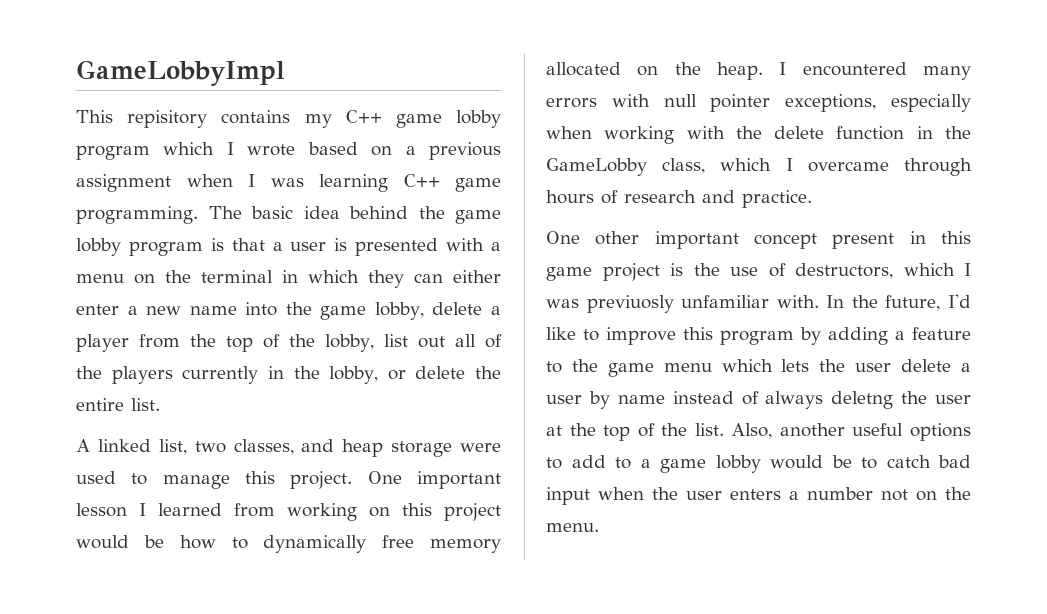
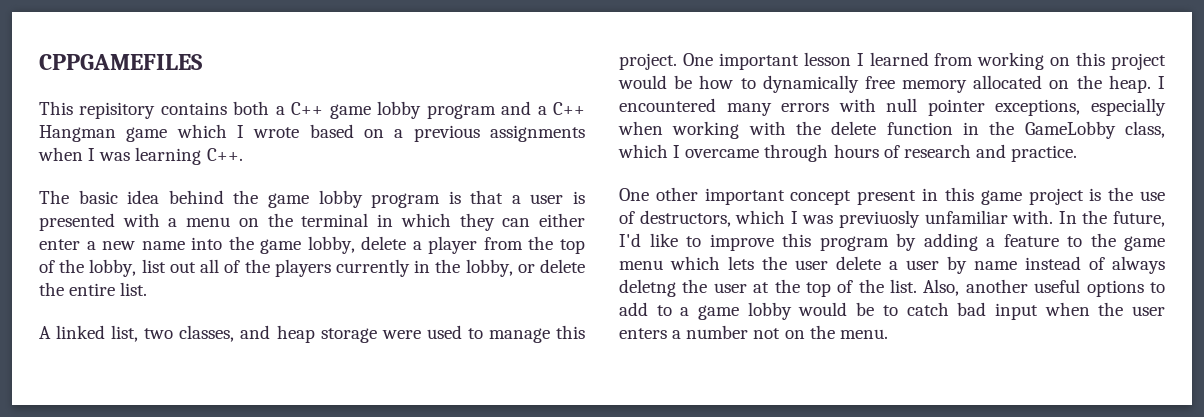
[76,60,285,86] GameLobbyImpl -> [39,54,202,70] CPPGAMEFILES
[304,114,332,128] my -> [233,101,285,115] both a
(150, 152) none -> [501,101,585,115] [39,125,168,142] and a C++ Hangman game
[76,174,171,192] assignment -> [489,125,585,142] assignments
[403,174,501,192] [76,206,198,224] C++ game programming. -> [206,148,243,161] C++. //

